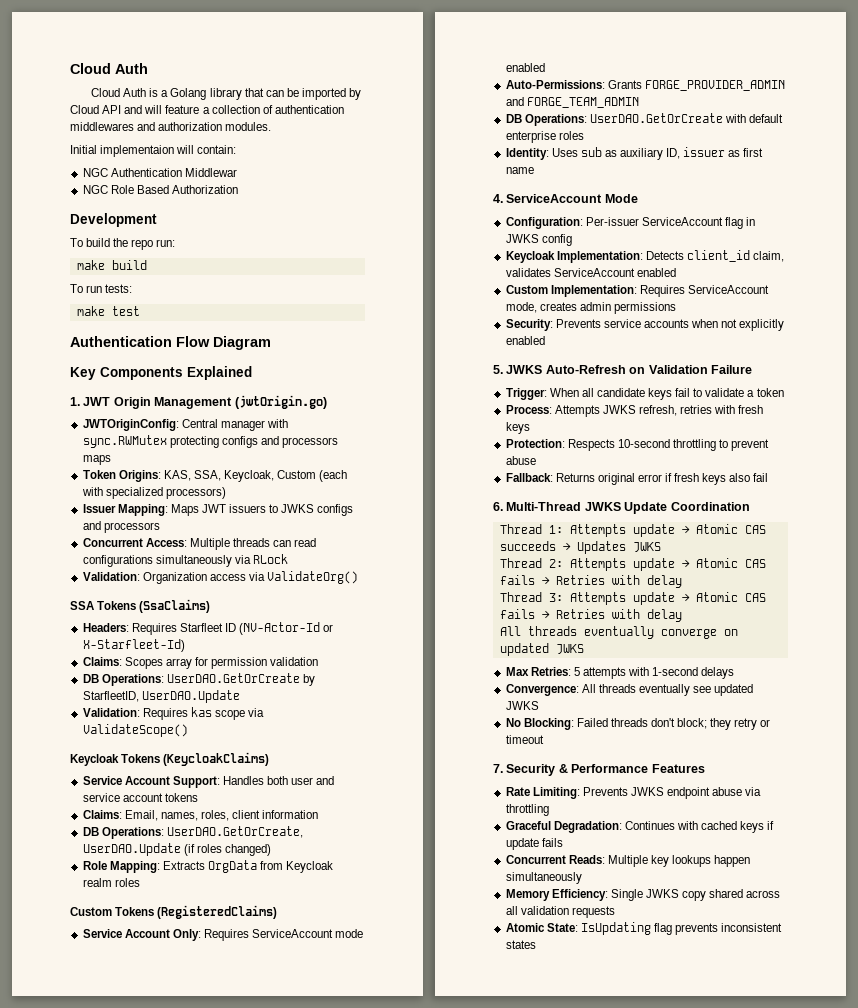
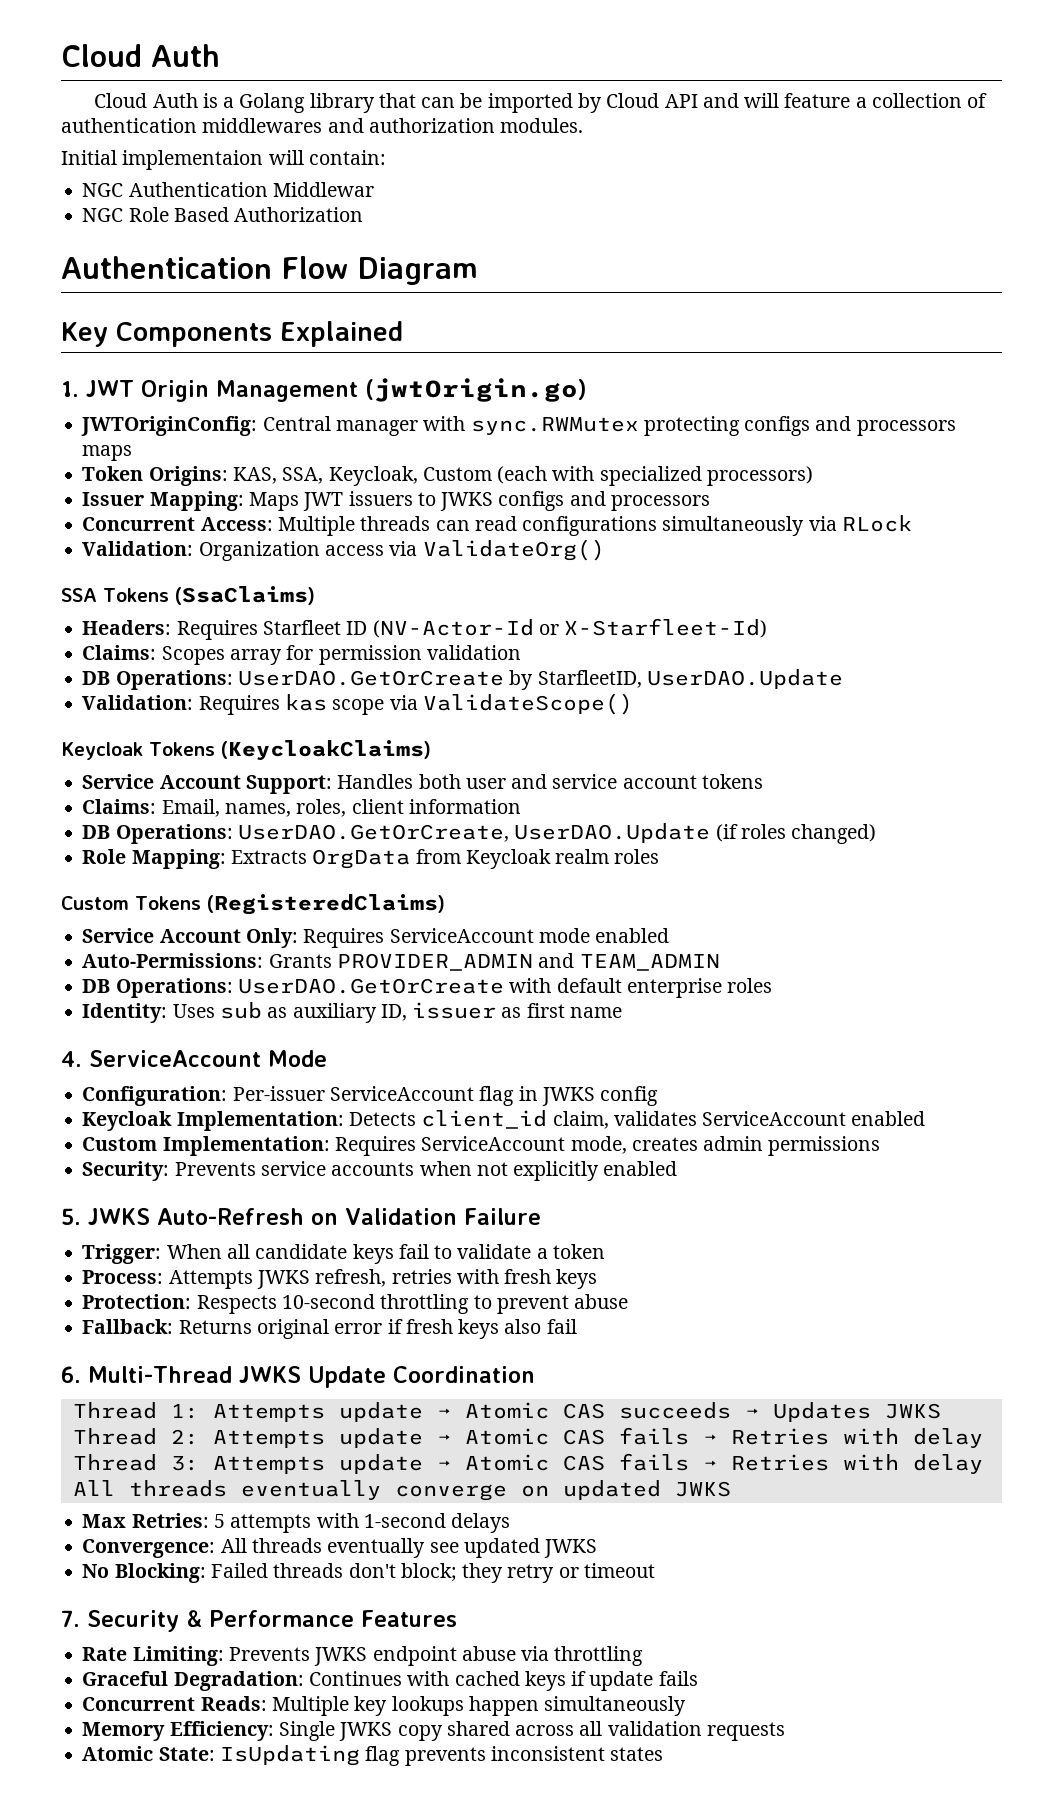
[70,213,157,227] [70,238,176,250] [76,260,147,270] [70,284,133,293] [76,306,140,316] // Development // To build the repo run: // make build // To run tests: // make test -> (364, 214) none
[644,80,785,91] [505,97,639,108] FORGE_PROVIDER_ADMIN and FORGE_TEAM_ADMIN -> [336,953,720,971] PROVIDER_ADMIN and TEAM_ADMIN

